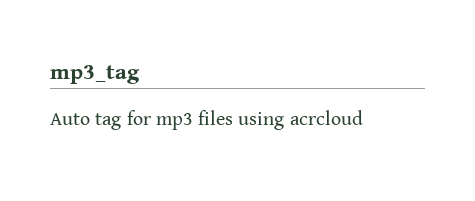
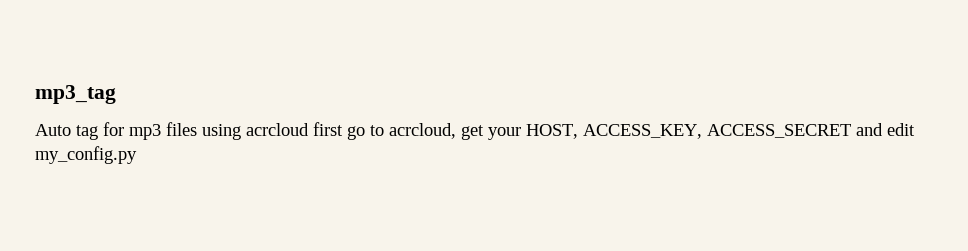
(363, 117) none -> [313,122,915,140] [35,146,137,164] first go to acrcloud, get your HOST, ACCESS_KEY, ACCESS_SECRET and edit my_config.py

